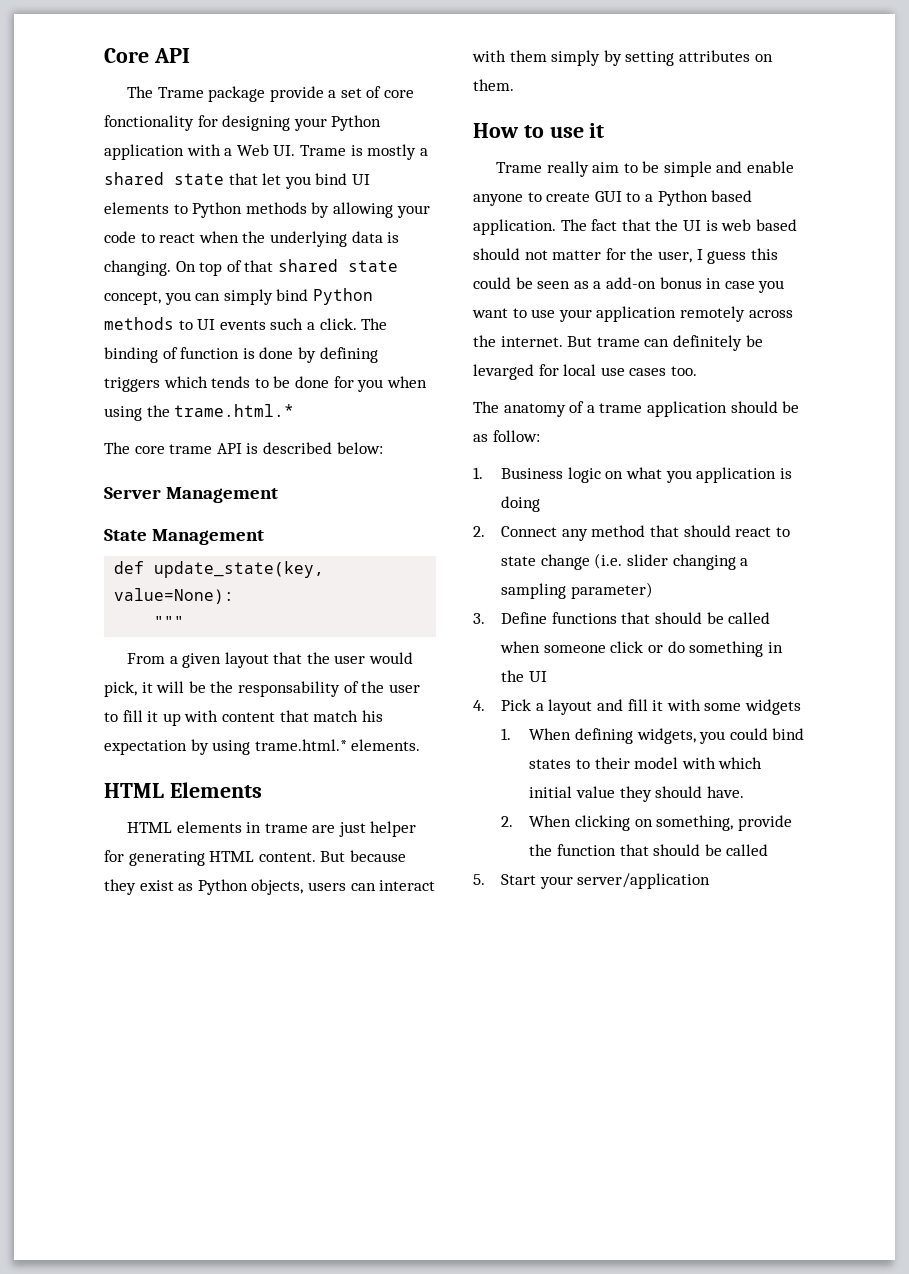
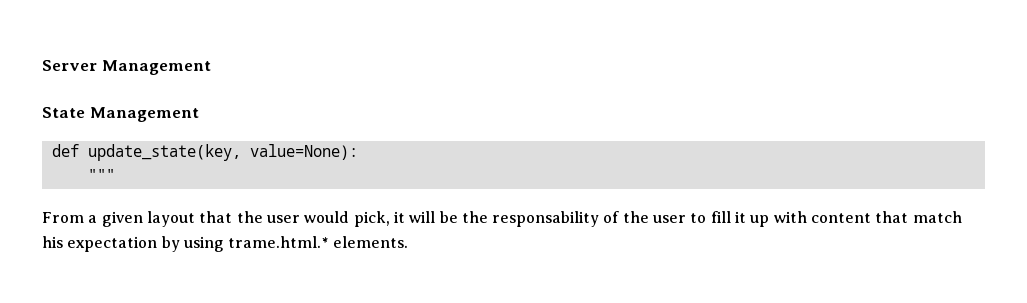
[104,48,190,63] [126,86,415,102] [104,115,382,131] [104,144,428,160] [104,172,370,189] [104,202,430,218] [104,231,400,247] [104,259,398,276] [104,288,373,305] [104,317,388,330] [104,347,378,363] [104,376,427,392] [104,404,295,421] [104,442,383,454] Core API // The Trame package provide a set of core fonctionality for designing your Python application with a Web UI. Trame is mostly a shared state that let you bind UI elements to Python methods by allowing your code to react when the underlying data is changing. On top of that shared state concept, you can simply bind Python methods to UI events such a click. The binding of function is done by defining triggers which tends to be done for you when using the trame.html.* // The core trame API is described below: // -> (42, 65) none
[104,782,262,798] [126,821,417,837] [104,850,406,866] [104,879,436,895] [472,50,773,66] [473,79,514,91] [473,123,605,138] [495,161,795,177] [473,190,753,206] [473,219,797,235] [473,248,778,264] [473,277,785,293] [472,306,793,322] [473,335,763,351] [473,364,697,380] [473,401,800,417] [473,430,540,442] [473,467,792,483] [501,496,541,512] [473,525,790,541] [501,553,749,570] [501,582,653,599] [473,612,771,624] [500,641,783,657] [501,670,547,682] [473,699,801,715] [501,728,805,744] [529,757,763,769] [529,786,744,802] [501,815,792,831] [529,844,769,856] [473,873,711,889] // HTML Elements // HTML elements in trame are just helper for generating HTML content. But because they exist as Python objects, users can interact with them simply by setting attributes on them. // How to use it // Trame really aim to be simple and enable anyone to create GUI to a Python based application. The fact that the UI is web based should not matter for the user, I guess this could be seen as a add-on bonus in case you want to use your application remotely across the internet. But trame can definitely be levarged for local use cases too. // The anatomy of a trame application should be as follow: // 1. Business logic on what you application is doing // 2. Connect any method that should react to state change (i.e. slider changing a sampling parameter) // 3. Define functions that should be called when someone click or do something in the UI // 4. Pick a layout and fill it with some widgets // 1. When defining widgets, you could bind states to their model with which initial value they should have. // 2. When clicking on something, provide the function that should be called // 5. Start your server/application -> (408, 242) none

